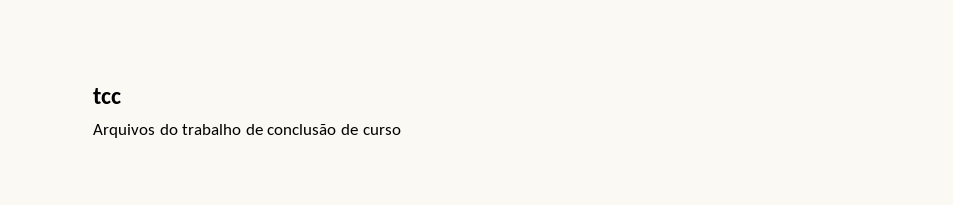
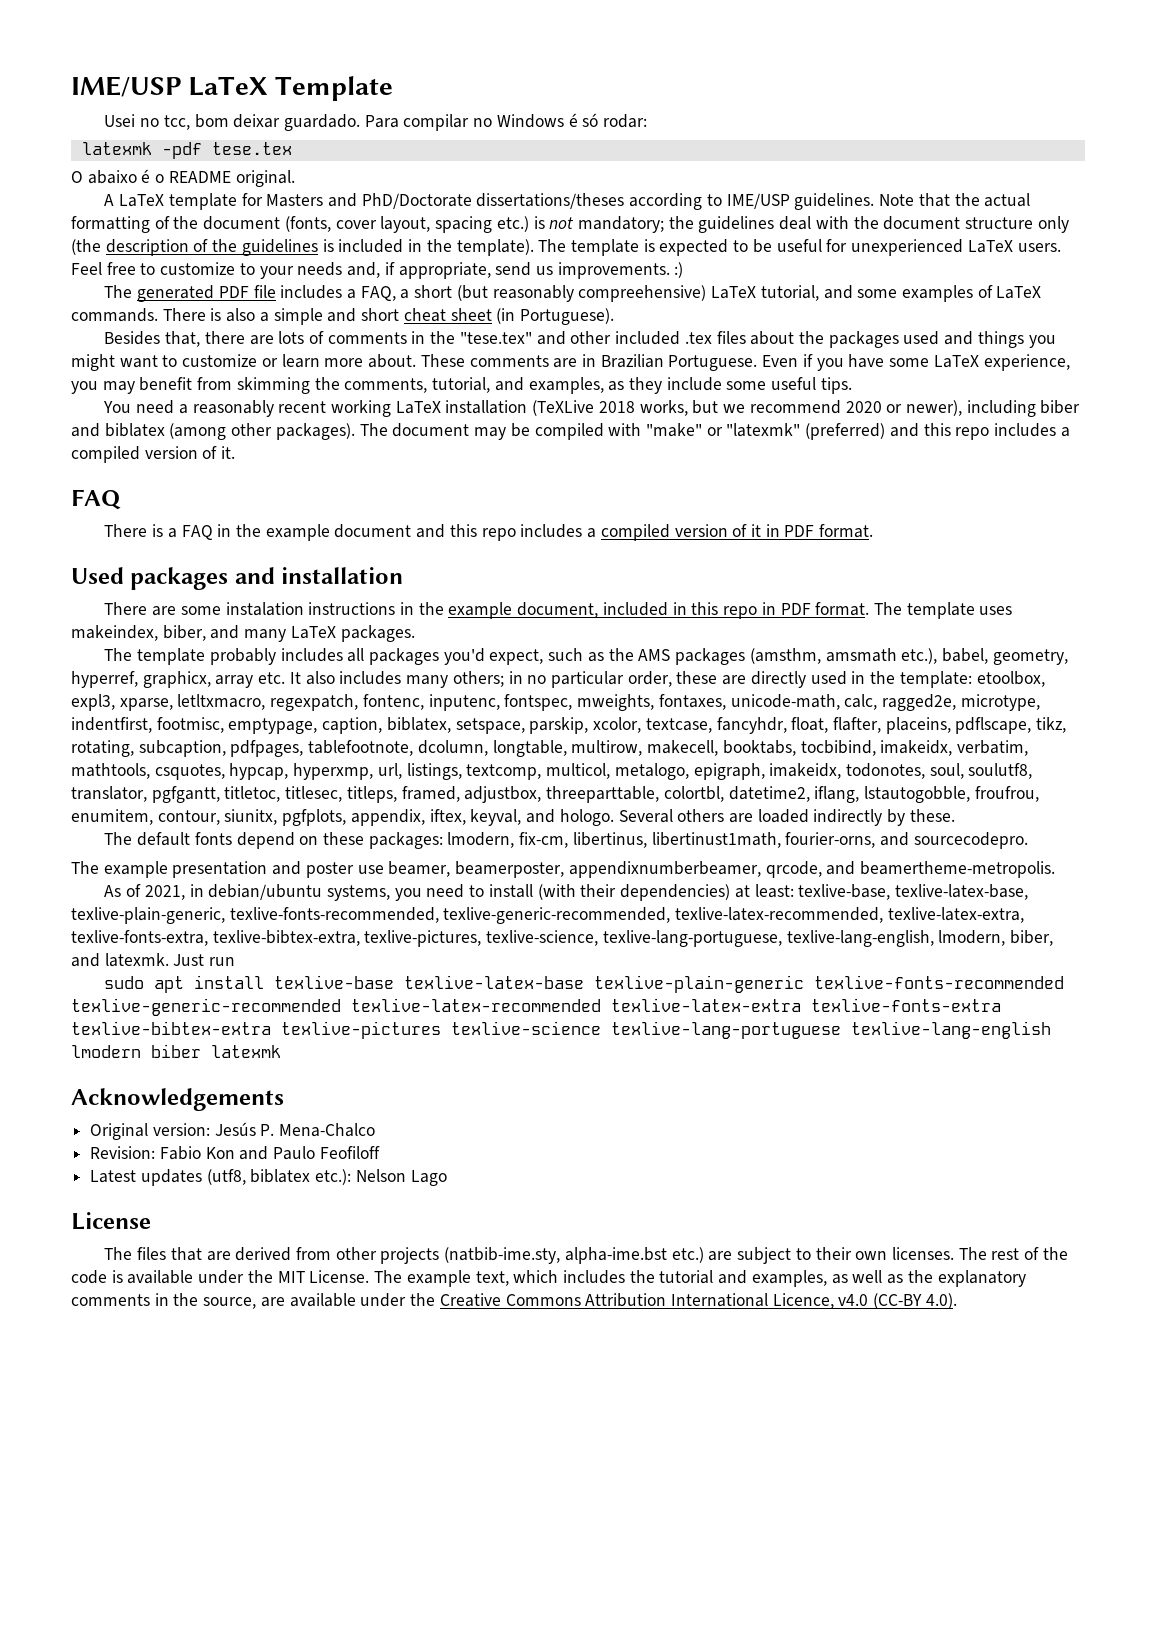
[93,88,121,104] [93,124,401,138] tcc // Arquivos do trabalho de conclusão de curso -> [71,76,393,101] [104,113,648,131] [81,142,292,159] [71,169,295,187] [104,193,1031,210] [71,216,1069,233] [71,239,1061,256] [71,262,684,279] [104,285,1042,302] [71,308,614,325] [104,331,1056,348] [71,354,1070,371] [71,377,852,394] [103,400,1081,417] [71,423,1070,440] [71,446,236,463] [71,489,121,510] [104,524,874,541] [71,567,404,590] [104,602,1013,619] [71,625,415,642] [104,648,1068,665] [71,671,1045,688] [71,694,1040,711] [71,717,1067,734] [71,740,1028,757] [71,763,1033,780] [71,786,1039,803] [71,809,955,826] [104,832,1028,849] [71,861,1055,878] [104,884,1028,901] [71,907,1024,924] [71,930,1054,947] [71,953,236,967] [104,975,1065,993] [71,998,1001,1016] [71,1021,1051,1039] [71,1044,281,1058] [71,1088,284,1111] [90,1122,376,1140] [90,1146,380,1160] [90,1169,447,1186] [71,1212,151,1230] [104,1247,1068,1264] [71,1270,1026,1287] [71,1293,957,1309] IME/USP LaTeX Template // Usei no tcc, bom deixar guardado. Para compilar no Windows é só rodar: // latexmk -pdf tese.tex // O abaixo é o README original. // A LaTeX template for Masters and PhD/Doctorate dissertations/theses according to IME/USP guidelines. Note that the actual formatting of the document (fonts, cover layout, spacing etc.) is not mandatory; the guidelines deal with the document structure only (the description of the guidelines is included in the template). The template is expected to be useful for unexperienced LaTeX users. Feel free to customize to your needs and, if appropriate, send us improvements. :) // The generated PDF file includes a FAQ, a short (but reasonably compreehensive) LaTeX tutorial, and some examples of LaTeX commands. There is also a simple and short cheat sheet (in Portuguese). // Besides that, there are lots of comments in the "tese.tex" and other included .tex files about the packages used and things you might want to customize or learn more about. These comments are in Brazilian Portuguese. Even if you have some LaTeX experience, you may benefit from skimming the comments, tutorial, and examples, as they include some useful tips. // You need a reasonably recent working LaTeX installation (TeXLive 2018 works, but we recommend 2020 or newer), including biber and biblatex (among other packages). The document may be compiled with "make" or "latexmk" (preferred) and this repo includes a compiled version of it. // FAQ // There is a FAQ in the example document and this repo includes a compiled version of it in PDF format. // Used packages and installation // There are some instalation instructions in the example document, included in this repo in PDF format. The template uses makeindex, biber, and many LaTeX packages. // The template probably includes all packages you'd expect, such as the AMS packages (amsthm, amsmath etc.), babel, geometry, hyperref, graphicx, array etc. It also includes many others; in no particular order, these are directly used in the template: etoolbox, expl3, xparse, letltxmacro, regexpatch, fontenc, inputenc, fontspec, mweights, fontaxes, unicode-math, calc, ragged2e, microtype, indentfirst, footmisc, emptypage, caption, biblatex, setspace, parskip, xcolor, textcase, fancyhdr, float, flafter, placeins, pdflscape, tikz, rotating, subcaption, pdfpages, tablefootnote, dcolumn, longtable, multirow, makecell, booktabs, tocbibind, imakeidx, verbatim, mathtools, csquotes, hypcap, hyperxmp, url, listings, textcomp, multicol, metalogo, epigraph, imakeidx, todonotes, soul, soulutf8, translator, pgfgantt, titletoc, titlesec, titleps, framed, adjustbox, threeparttable, colortbl, datetime2, iflang, lstautogobble, froufrou, enumitem, contour, siunitx, pgfplots, appendix, iftex, keyval, and hologo. Several others are loaded indirectly by these. // The default fonts depend on these packages: lmodern, fix-cm, libertinus, libertinust1math, fourier-orns, and sourcecodepro. // The example presentation and poster use beamer, beamerposter, appendixnumberbeamer, qrcode, and beamertheme-metropolis. // As of 2021, in debian/ubuntu systems, you need to install (with their dependencies) at least: texlive-base, texlive-latex-base, texlive-plain-generic, texlive-fonts-recommended, texlive-generic-recommended, texlive-latex-recommended, texlive-latex-extra, texlive-fonts-extra, texlive-bibtex-extra, texlive-pictures, texlive-science, texlive-lang-portuguese, texlive-lang-english, lmodern, biber, and latexmk. Just run // sudo apt install texlive-base texlive-latex-base texlive-plain-generic texlive-fonts-recommended texlive-generic-recommended texlive-latex-recommended texlive-latex-extra texlive-fonts-extra texlive-bibtex-extra texlive-pictures texlive-science texlive-lang-portuguese texlive-lang-english lmodern biber latexmk // Acknowledgements // Original version: Jesús P. Mena-Chalco // Revision: Fabio Kon and Paulo Feofiloff // Latest updates (utf8, biblatex etc.): Nelson Lago // License // The files that are derived from other projects (natbib-ime.sty, alpha-ime.bst etc.) are subject to their own licenses. The rest of the code is available under the MIT License. The example text, which includes the tutorial and examples, as well as the explanatory comments in the source, are available under the Creative Commons Attribution International Licence, v4.0 (CC-BY 4.0).

